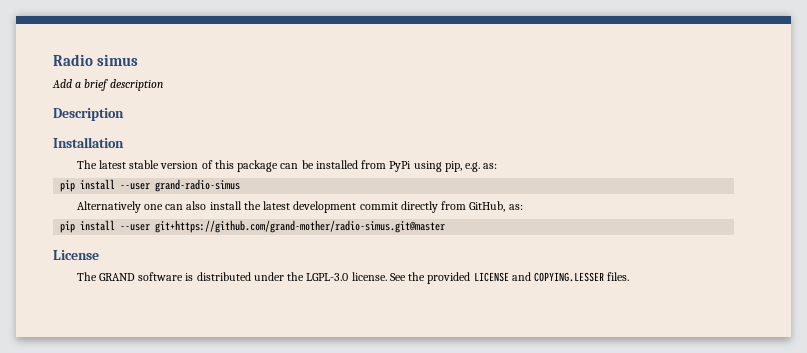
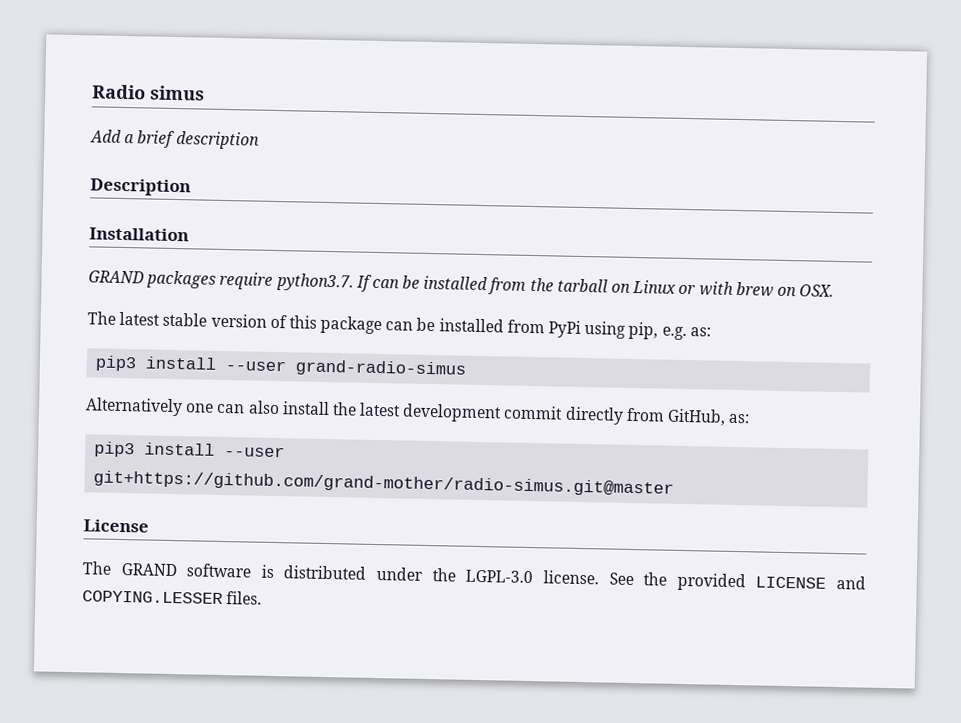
(124, 142) none -> [88,270,835,297] // GRAND packages require python3.7. If can be installed from the tarball on Linux or with brew on OSX.
[60,180,76,192] pip -> [95,355,138,372] pip3
[60,221,76,233] pip -> [94,441,136,458] pip3

